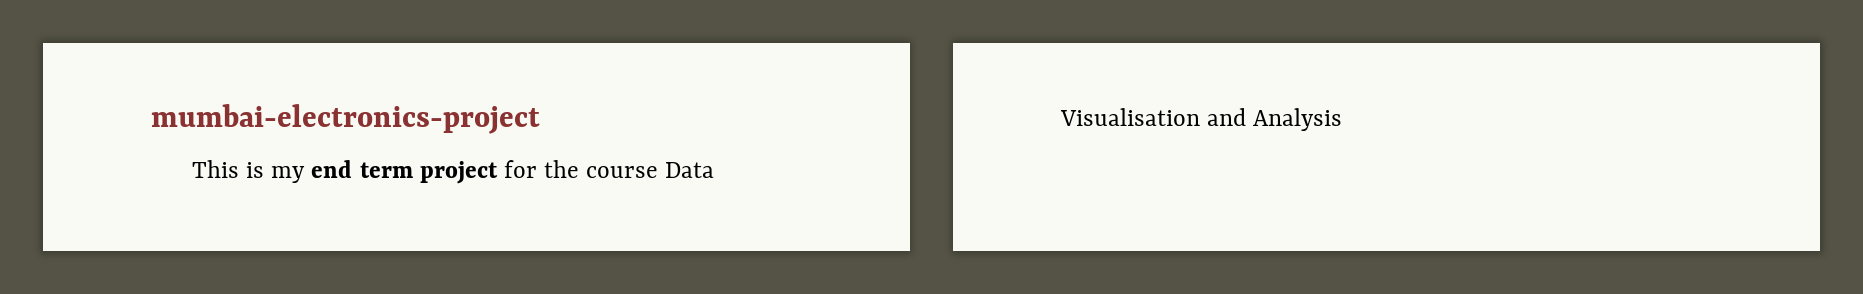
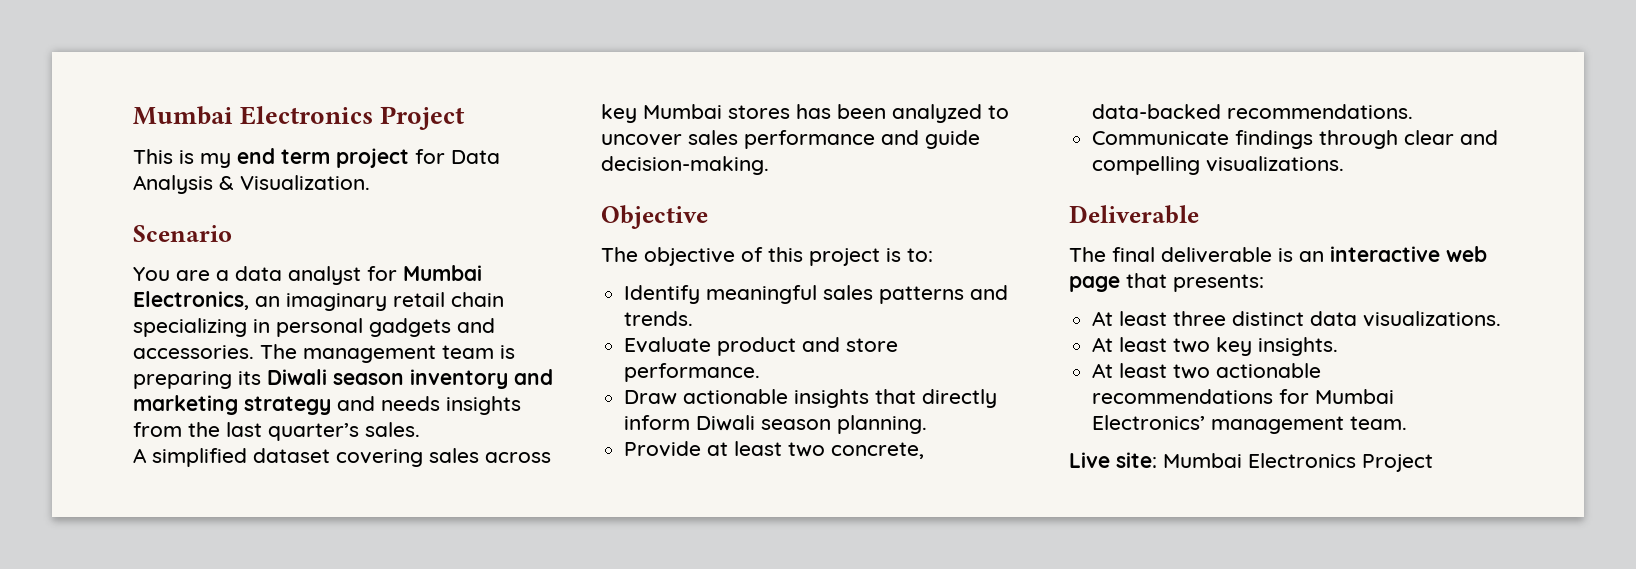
[151,104,540,134] mumbai-electronics-project -> [133,106,466,130] Mumbai Electronics Project
[544,160,715,178] [1060,108,1343,131] the course Data Visualisation and Analysis -> [451,150,500,164] [133,175,370,194] [133,225,232,242] [133,265,482,285] [133,291,504,311] [133,318,495,337] [133,344,515,363] [133,369,553,389] [133,395,521,415] [133,422,420,441] [133,448,551,467] [601,104,1009,123] [601,130,980,149] [601,156,769,175] [601,205,708,229] [601,247,933,266] [624,285,1009,304] [624,311,694,326] [624,337,899,356] [624,363,761,382] [624,389,998,408] [624,415,928,434] [624,441,925,459] [1092,104,1414,119] [1092,130,1499,149] [1092,156,1345,175] [1069,205,1199,224] [1069,246,1487,263] [1069,273,1264,292] [1092,311,1502,327] [1092,337,1339,356] [1092,363,1322,379] [1092,389,1395,404] [1092,415,1408,434] [1069,452,1433,472] Data Analysis & Visualization. // Scenario // You are a data analyst for Mumbai Electronics, an imaginary retail chain specializing in personal gadgets and accessories. The management team is preparing its Diwali season inventory and marketing strategy and needs insights from the last quarter’s sales. // A simplified dataset covering sales across key Mumbai stores has been analyzed to uncover sales performance and guide decision-making. // Objective // The objective of this project is to: // Identify meaningful sales patterns and trends. // Evaluate product and store performance. // Draw actionable insights that directly inform Diwali season planning. // Provide at least two concrete, data-backed recommendations. // Communicate findings through clear and compelling visualizations. // Deliverable // The final deliverable is an interactive web page that presents: // At least three distinct data visualizations. // At least two key insights. // At least two actionable recommendations for Mumbai Electronics’ management team. // Live site: Mumbai Electronics Project

